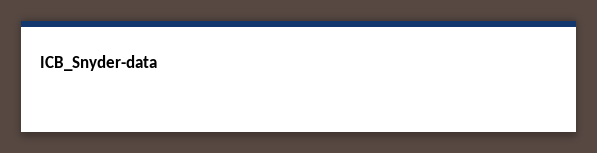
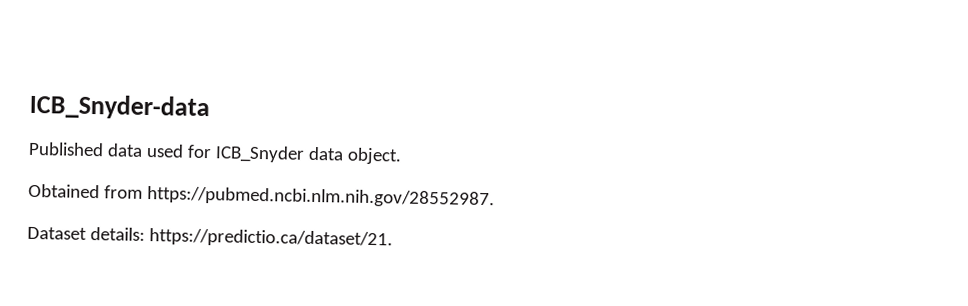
(157, 63) none -> [28,141,402,165] [28,183,495,209] [27,226,393,249] // Published data used for ICB_Snyder data object. // Obtained from https://pubmed.ncbi.nlm.nih.gov/28552987. // Dataset details: https://predictio.ca/dataset/21.

